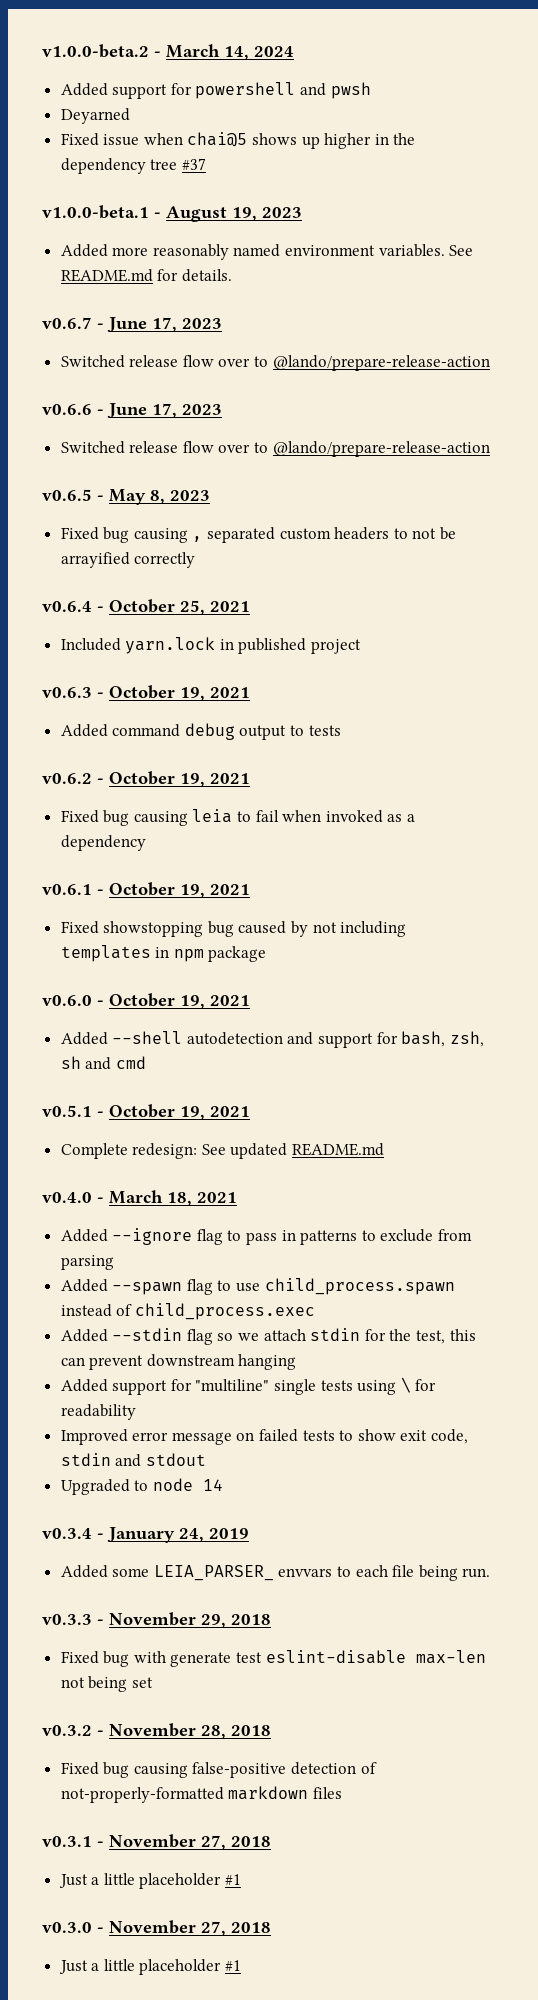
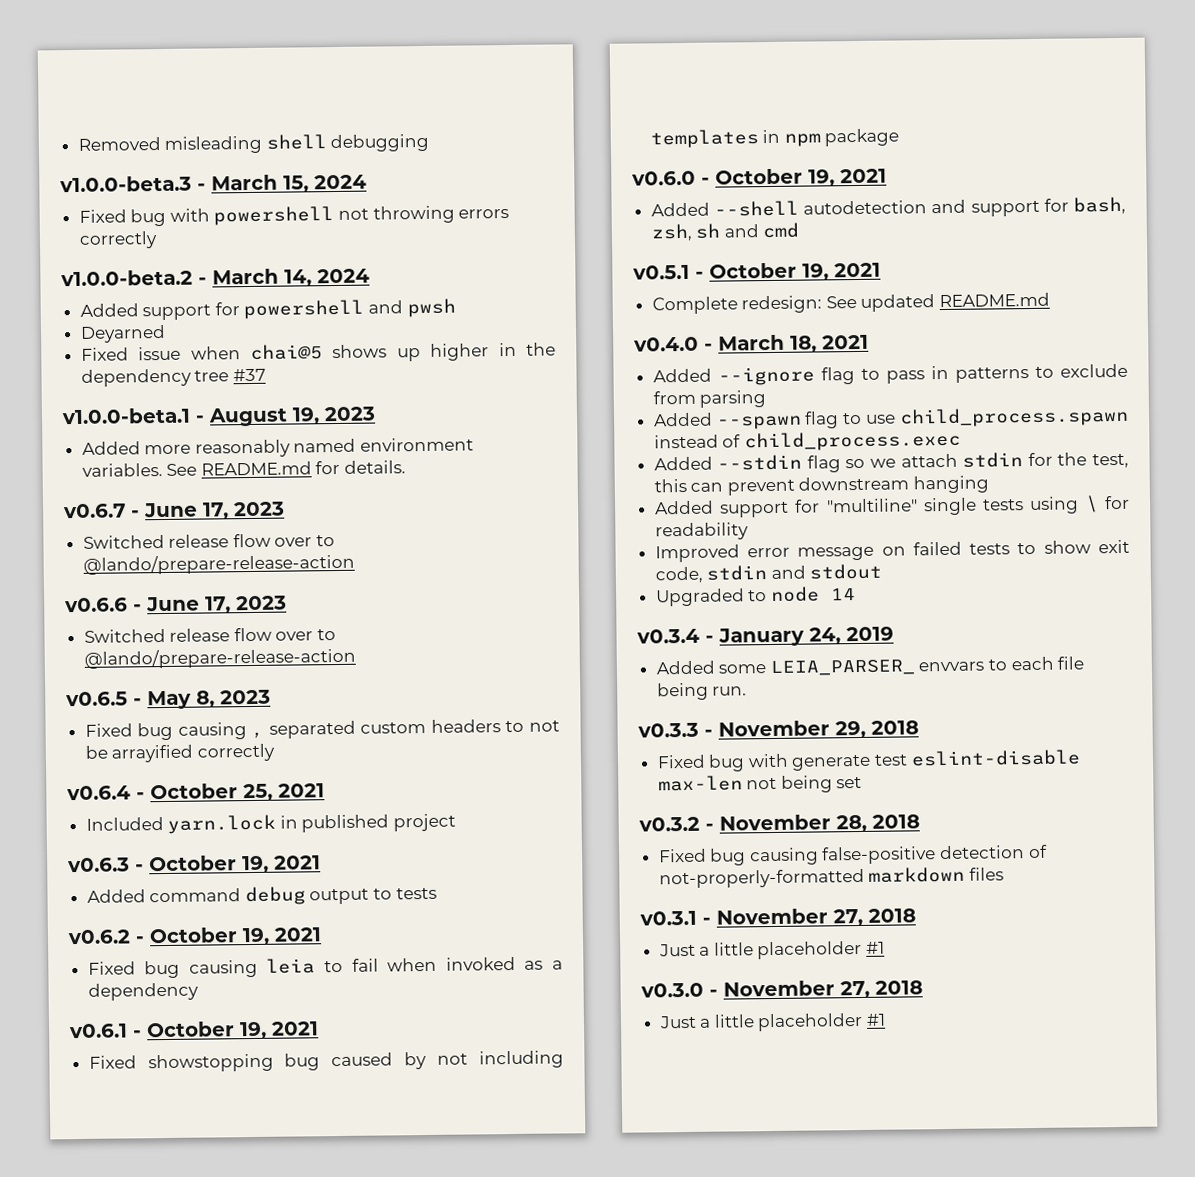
(42, 51) none -> [77,133,430,154] [59,174,367,193] [78,205,510,227] [78,231,158,249] Removed misleading shell debugging // v1.0.0-beta.3 - March 15, 2024 // Fixed bug with powershell not throwing errors correctly //

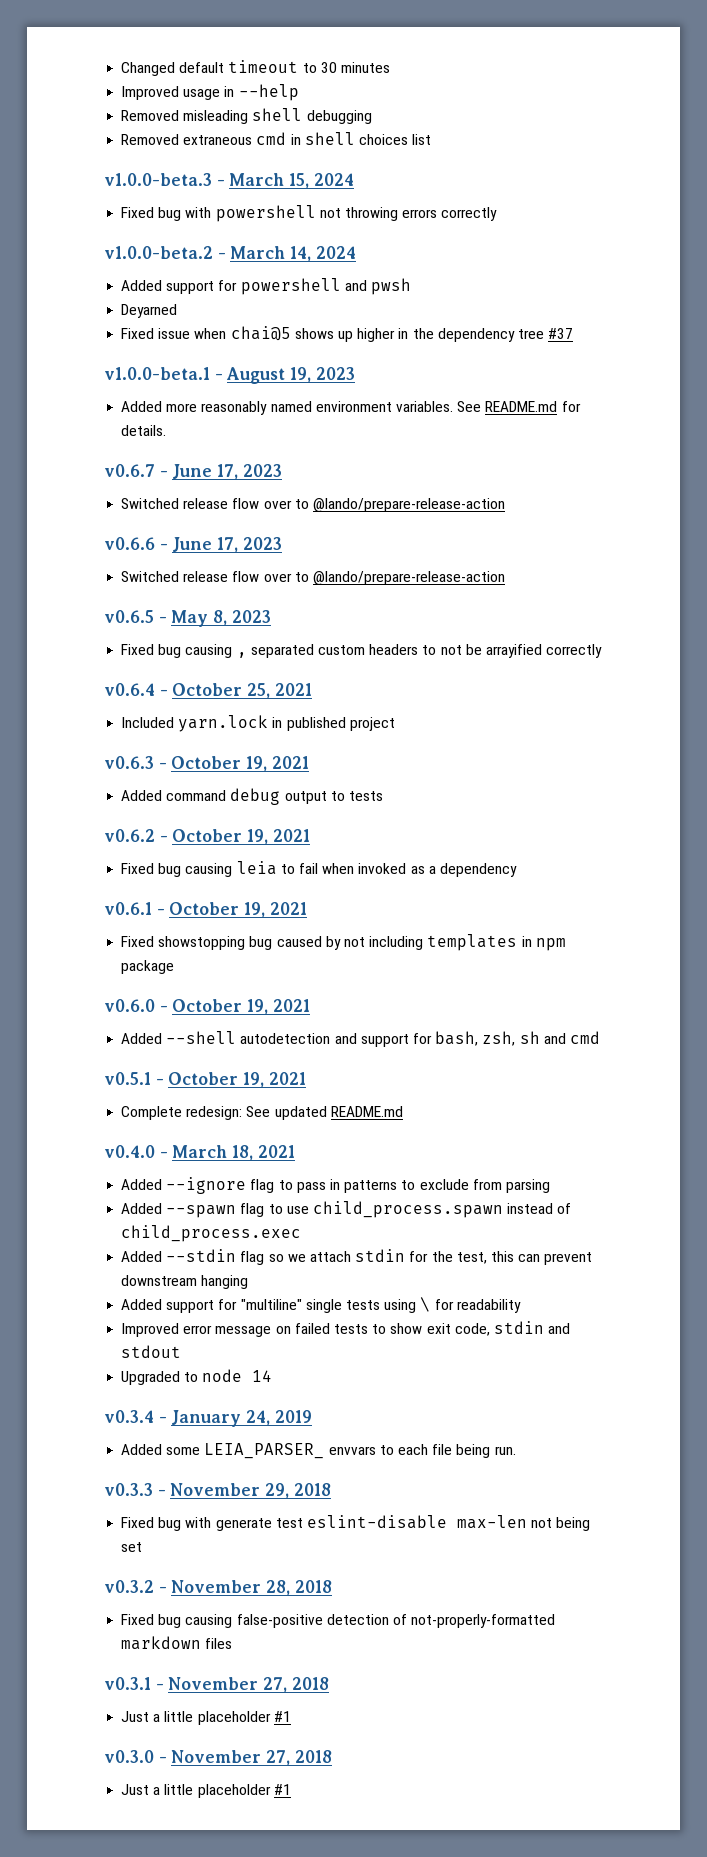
[77,133,430,154] Removed misleading shell debugging -> [121,60,390,76] [121,84,299,101] [121,108,372,124] [121,132,432,145] Changed default timeout to 30 minutes // Improved usage in --help // Removed misleading shell debugging // Removed extraneous cmd in shell choices list

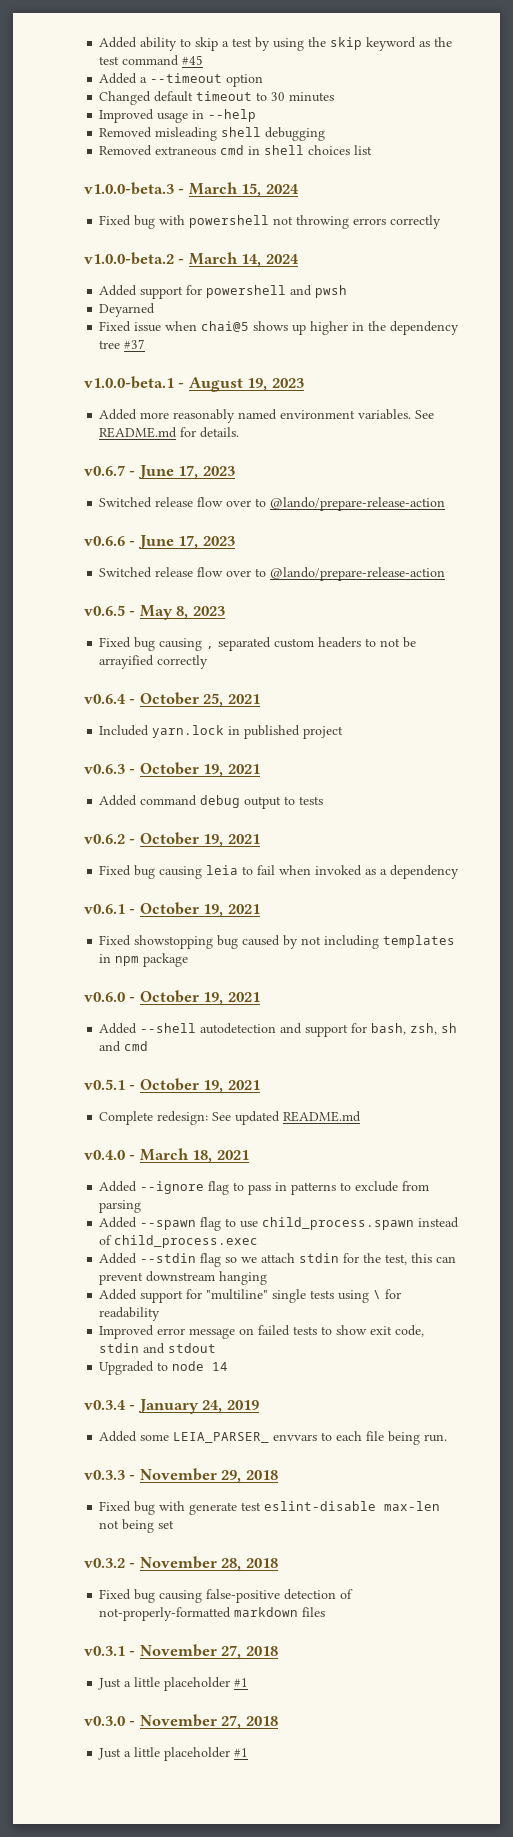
(121, 69) none -> [99,37,453,51] [99,55,204,66] [99,73,264,87] Added ability to skip a test by using the skip keyword as the test command #45 // Added a --timeout option //

